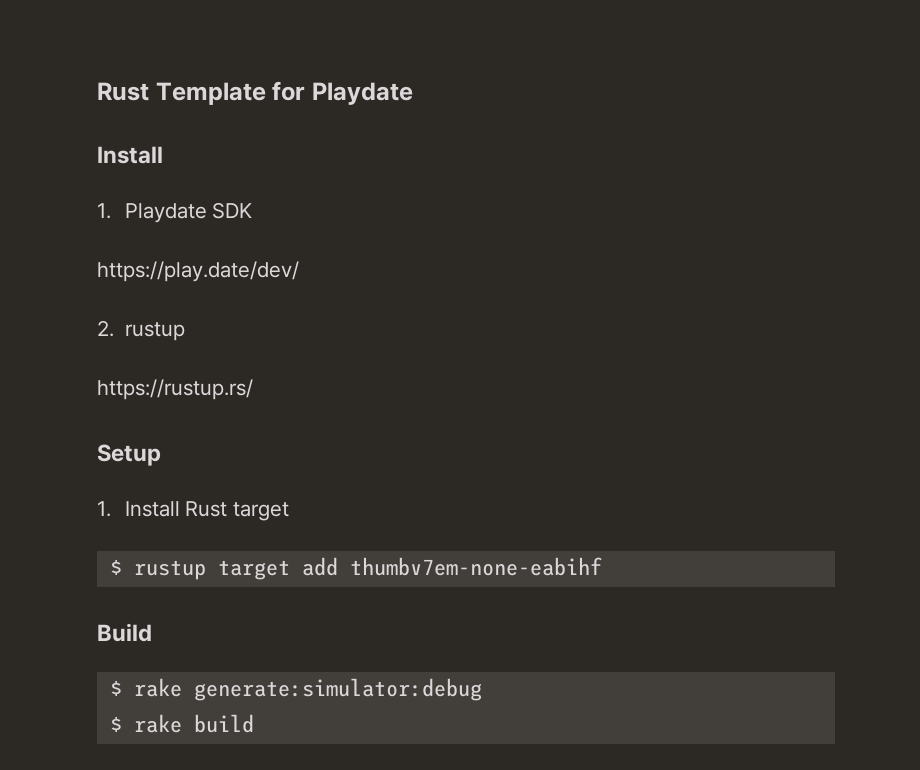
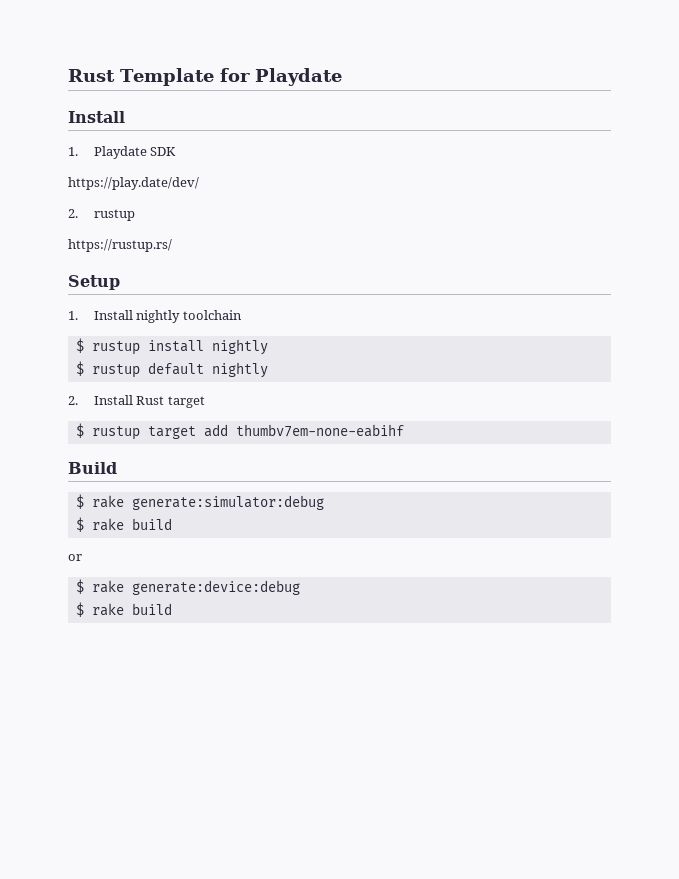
(180, 509) none -> [136,310,242,323] [75,338,268,355] [75,361,268,378] [68,395,133,405] nightly toolchain // $ rustup install nightly // $ rustup default nightly // 2. Install
(254, 723) none -> [68,554,82,561] [75,579,300,595] [75,602,172,617] // or // $ rake generate:device:debug // $ rake build

